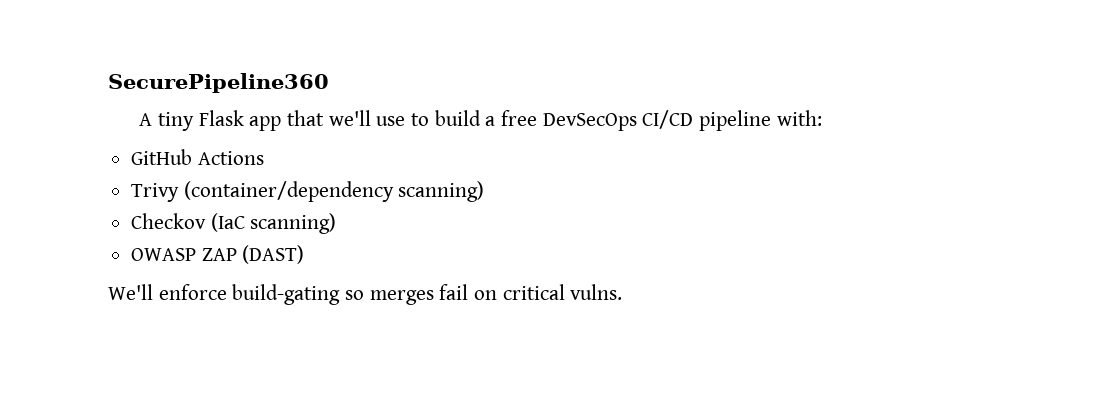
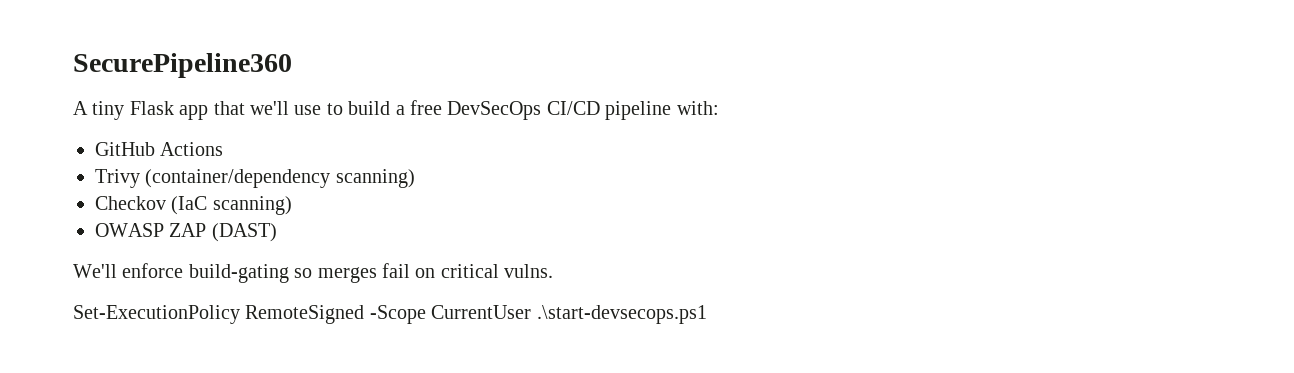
(623, 292) none -> [73,305,707,324] // Set-ExecutionPolicy RemoteSigned -Scope CurrentUser .\start-devsecops.ps1

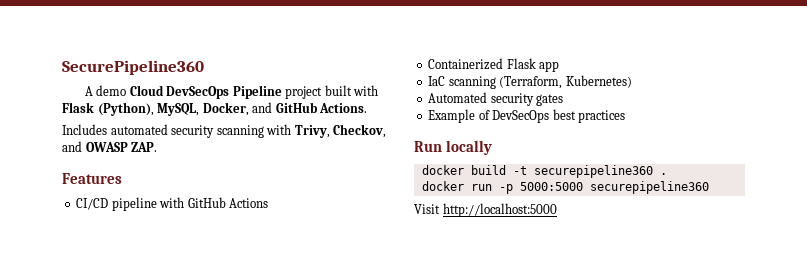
[92,100,542,120] tiny Flask app that we'll use to build a free DevSecOps -> [96,85,379,99] [62,102,368,116] [62,124,387,138] [62,141,158,152] [62,173,122,184] demo Cloud DevSecOps Pipeline project built with Flask (Python), MySQL, Docker, and GitHub Actions. // Includes automated security scanning with Trivy, Checkov, and OWASP ZAP. // Features //
[676,101,719,115] with: // -> [159,197,185,208] with
[95,169,415,188] [95,196,292,215] [95,223,277,242] [73,263,554,283] [73,305,707,324] Trivy (container/dependency scanning) // Checkov (IaC scanning) // OWASP ZAP (DAST) // We'll enforce build-gating so merges fail on critical vulns. // Set-ExecutionPolicy RemoteSigned -Scope CurrentUser .\start-devsecops.ps1 -> [428,58,560,72] [428,75,632,89] [428,92,564,106] [428,109,626,123] [414,140,493,155] [421,165,667,178] [421,181,709,194] [414,203,557,217] Containerized Flask app // IaC scanning (Terraform, Kubernetes) // Automated security gates // Example of DevSecOps best practices // Run locally // docker build -t securepipeline360 . // docker run -p 5000:5000 securepipeline360 // Visit http://localhost:5000

